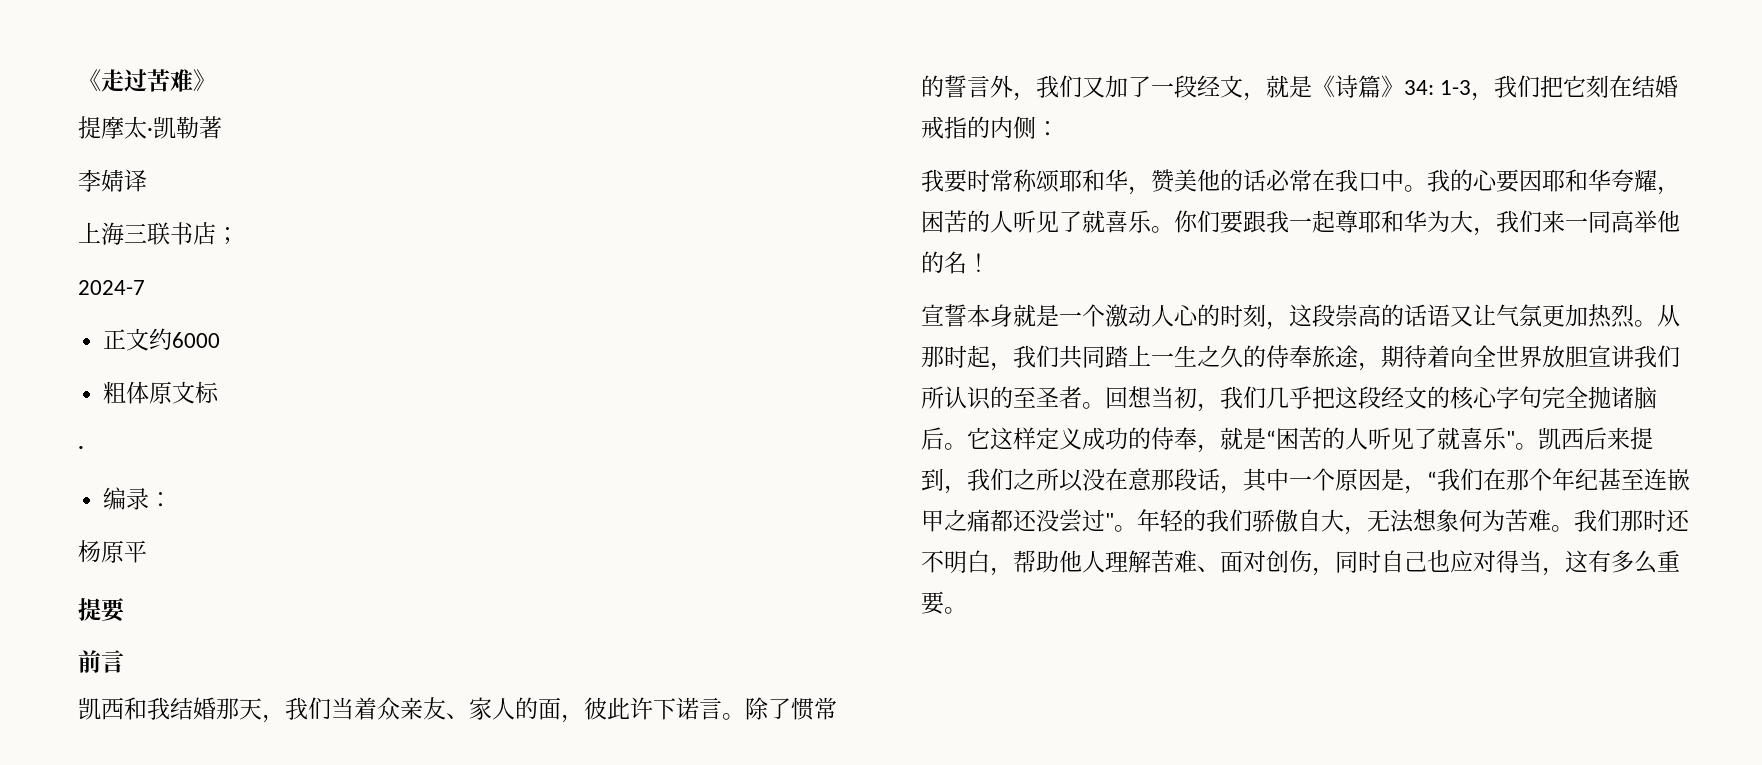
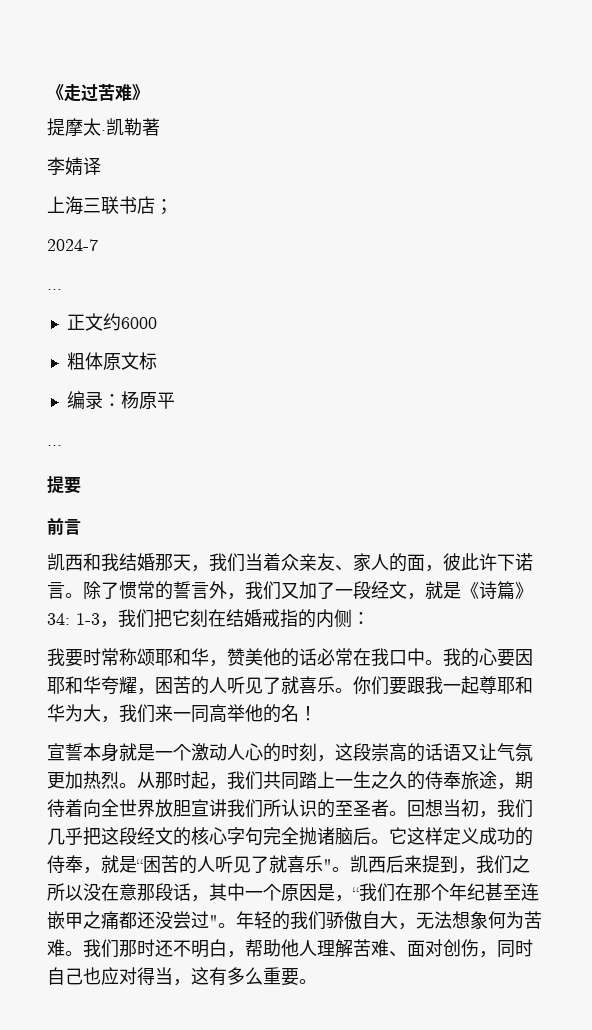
(145, 287) none -> [47,289,62,290] // ...
[78,446,84,454] // · -> (157, 361) none
(173, 499) // -> (121, 400) none
(147, 551) none -> [47,445,62,446] // ...

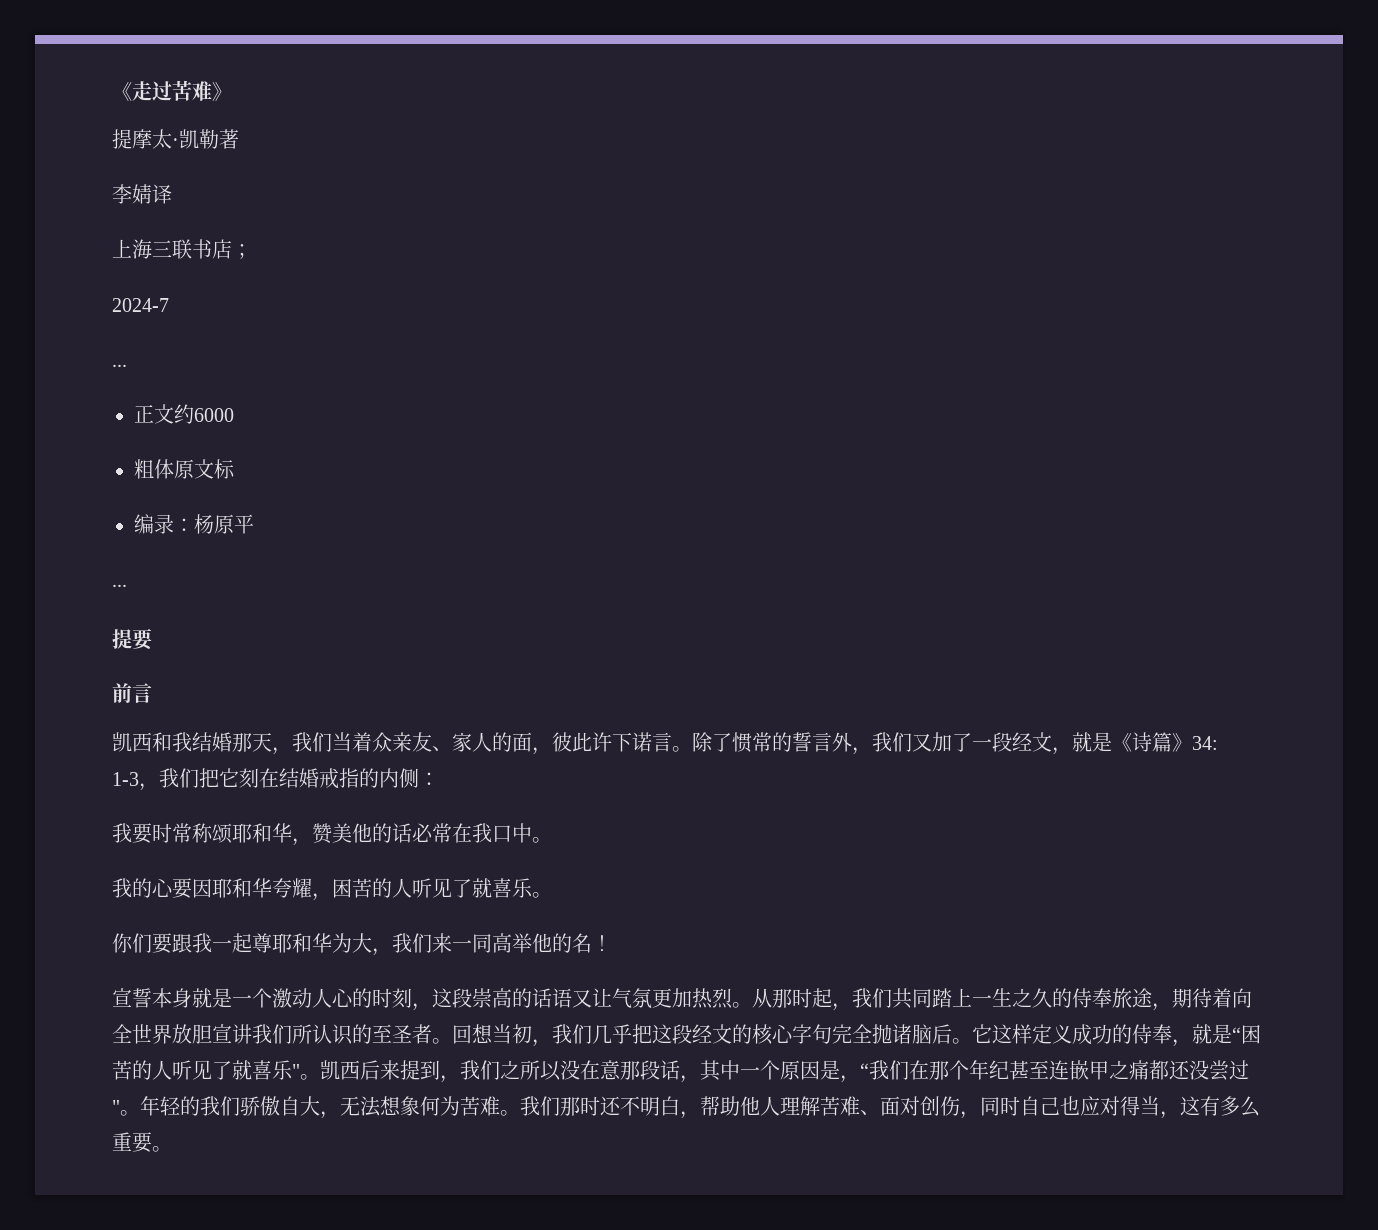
(443, 662) none -> (552, 840) //
(353, 690) none -> (552, 895) //

